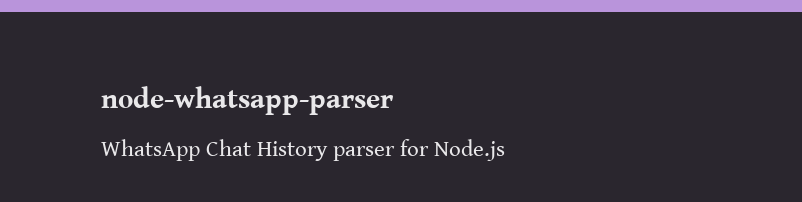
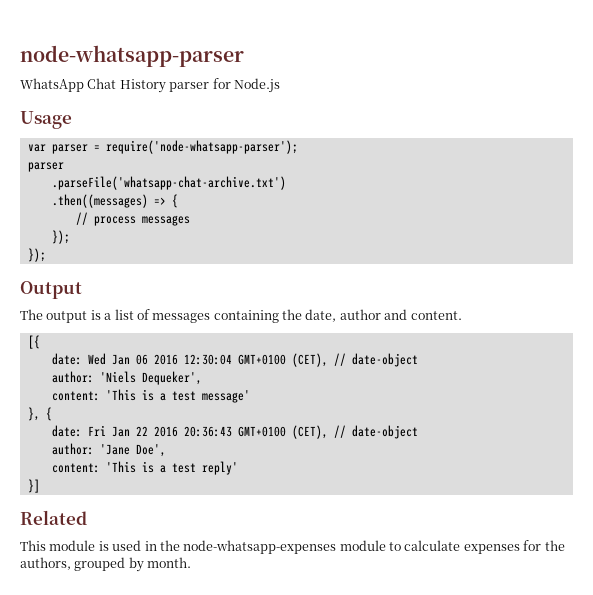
(506, 150) none -> [20,111,72,129] [27,140,298,154] [27,162,64,172] [51,176,286,190] [51,194,178,208] [75,212,190,226] [51,230,70,244] [27,248,46,262] [20,281,82,299] [20,309,462,323] [27,335,40,349] [51,353,418,367] [51,371,202,385] [51,389,250,403] [27,407,52,421] [51,425,418,439] [51,443,166,457] [51,461,238,475] [27,479,40,493] [20,510,87,525] [20,540,565,554] [20,557,192,572] // Usage // var parser = require('node-whatsapp-parser'); // parser // .parseFile('whatsapp-chat-archive.txt') // .then((messages) => { // // process messages // }); // }); // Output // The output is a list of messages containing the date, author and content. // [{ // date: Wed Jan 06 2016 12:30:04 GMT+0100 (CET), // date-object // author: 'Niels Dequeker', // content: 'This is a test message' // }, { // date: Fri Jan 22 2016 20:36:43 GMT+0100 (CET), // date-object // author: 'Jane Doe', // content: 'This is a test reply' // }] // Related // This module is used in the node-whatsapp-expenses module to calculate expenses for the authors, grouped by month.

